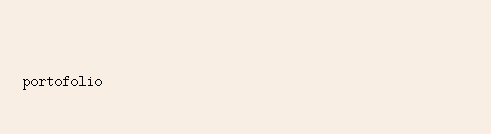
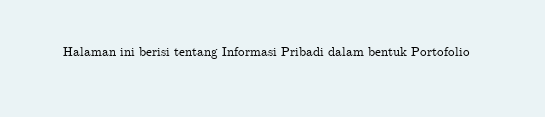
[22,75,102,90] portofolio -> [63,47,470,59] Halaman ini berisi tentang Informasi Pribadi dalam bentuk Portofolio

